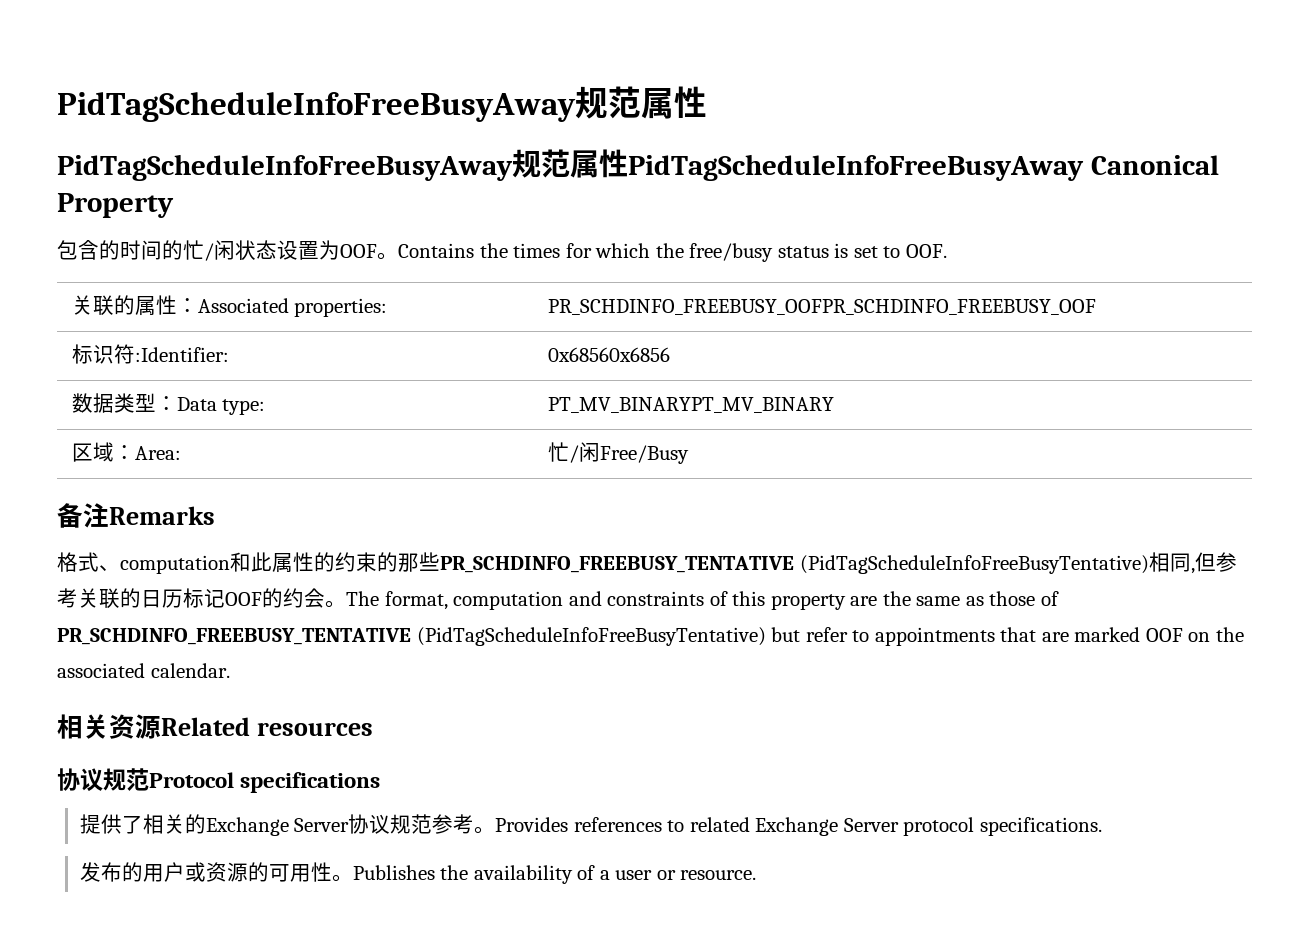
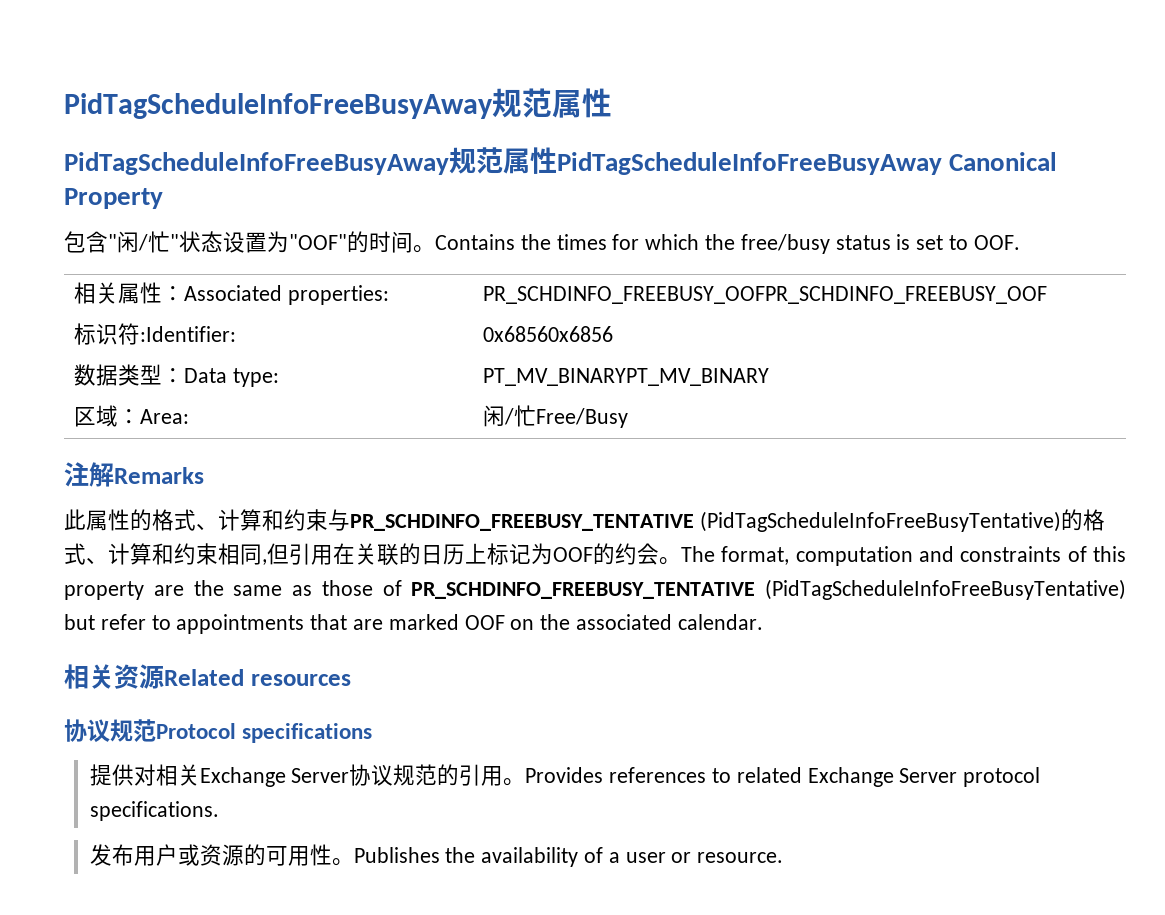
[99,240,377,261] 的时间的忙/闲状态设置为OOF -> [108,231,413,253] "闲/忙"状态设置为"OOF"的时间
[71,295,135,316] 关联的 -> [74,282,119,304] 相关
[547,442,600,463] 忙/闲 -> [483,405,537,427] 闲/忙
[57,503,109,528] 备注 -> [64,462,114,487] 注解
[57,552,1149,574] 格式、computation和此属性的约束的那些PR_SCHDINFO_FREEBUSY_TENTATIVE (PidTagScheduleInfoFreeBusyTentative) -> [64,509,1105,532] [64,543,218,565] 此属性的格式、计算和约束与PR_SCHDINFO_FREEBUSY_TENTATIVE (PidTagScheduleInfoFreeBusyTentative)的格式、计算和约束
[1215,552,1237,572] [57,588,78,608] 参考 -> [289,543,355,565] 引用在
[183,588,225,608] 标记 -> [465,543,553,565] 上标记为
[121,814,206,834] 了相关的 -> [133,764,200,786] 对相关
[432,814,475,834] 参考 -> [437,764,504,786] 的引用
[121,862,143,882] 的 -> (134, 855) none

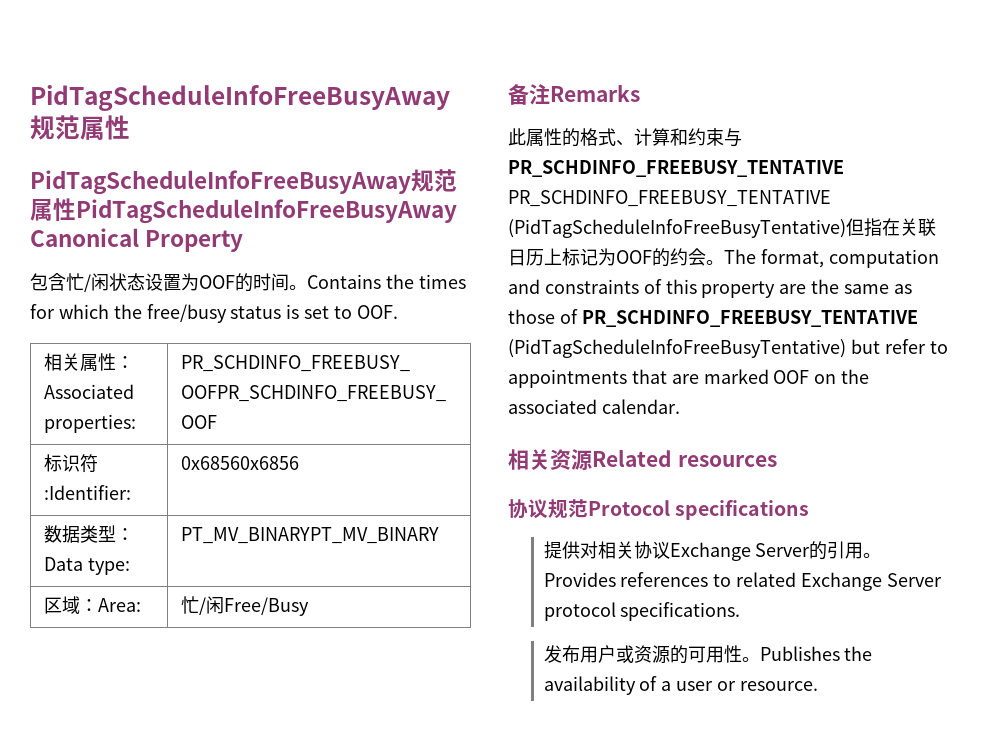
[108,231,179,253] "闲/忙" -> [66,273,109,292] 忙/闲
[289,234,347,250] "OOF" -> [199,275,235,289] OOF
[483,405,537,427] 闲/忙 -> [180,596,224,615] 忙/闲
[64,462,114,487] 注解 -> [508,84,550,105] 备注
[699,509,1105,532] [64,543,421,566] (PidTagScheduleInfoFreeBusyTentative)的格式、计算和约束相同,但引用在关联的 -> [508,190,831,207] [508,218,936,238] PR_SCHDINFO_FREEBUSY_TENTATIVE (PidTagScheduleInfoFreeBusyTentative)但指在关联
[199,764,438,787] Exchange Server协议规范 -> [633,541,811,561] 协议Exchange Server

